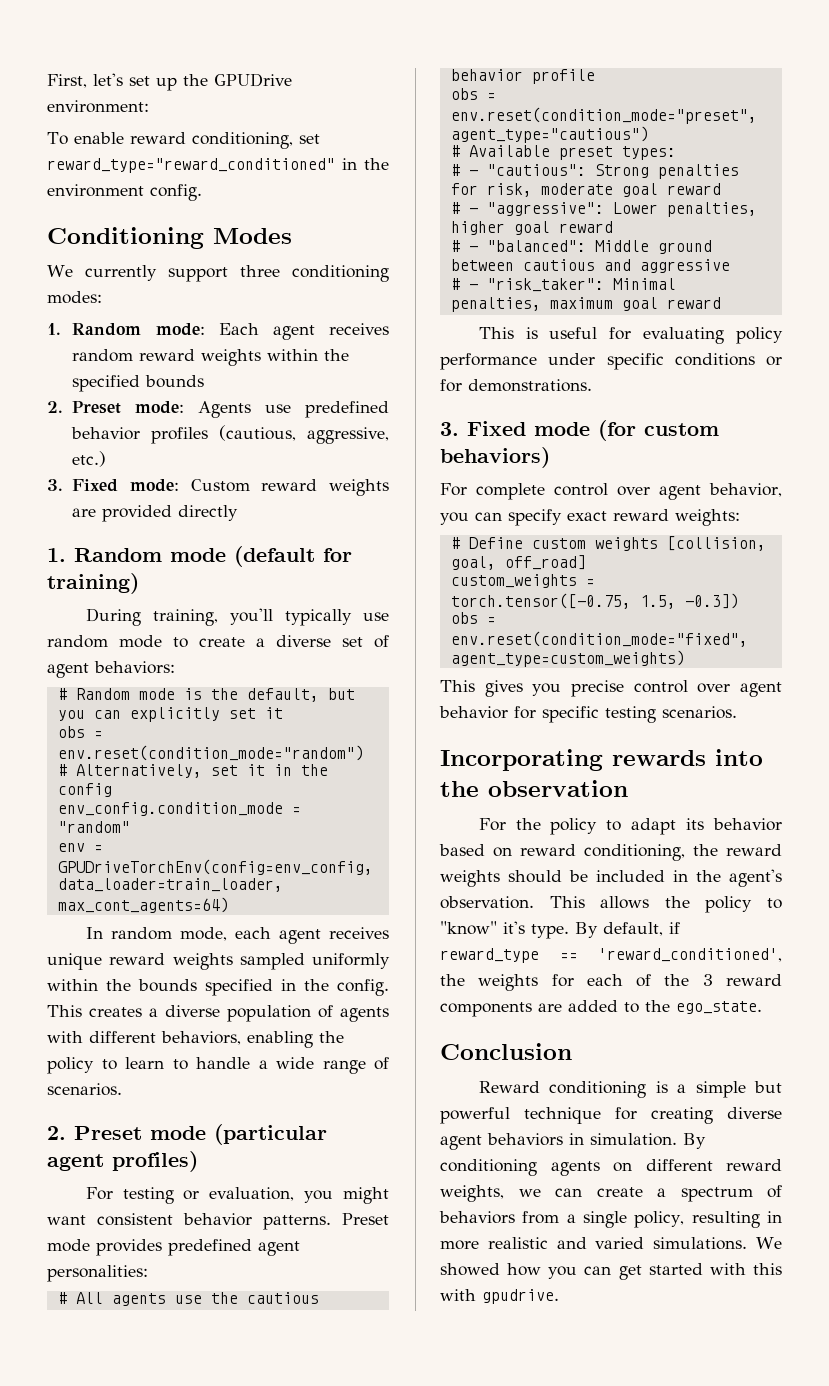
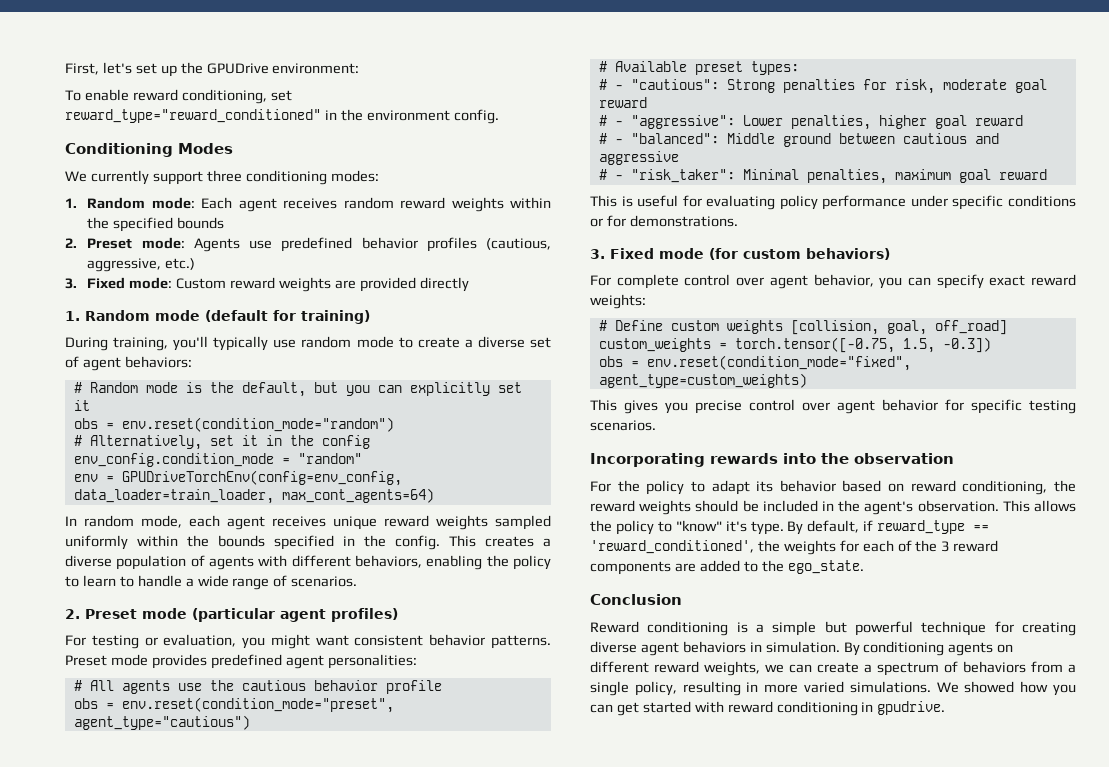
[487,1237,587,1249] realistic and -> (799, 688) none
[753,1263,782,1275] [440,1289,476,1301] this with -> [727,701,874,716] reward conditioning in

